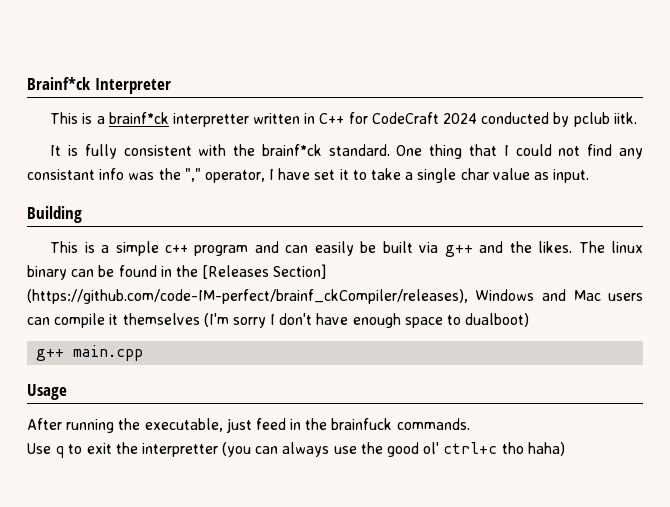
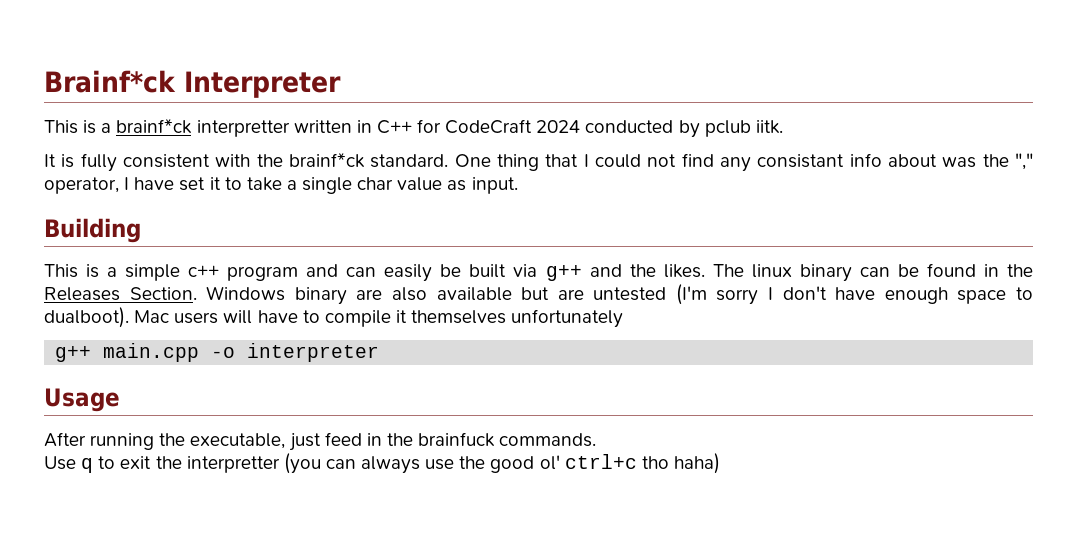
(125, 174) none -> [888,154,938,167] about
[202,264,327,279] [27,289,643,304] [27,313,200,328] [Releases Section] (https://github.com/code-IM-perfect/brainf_ckCompiler/releases), Windows and Mac users can compile it themselves -> [44,286,667,305] Releases Section. Windows binary are also available but are untested
[465,313,530,327] dualboot) -> [44,307,624,328] dualboot). Mac users will have to compile it themselves unfortunately
(144, 353) none -> [211,343,380,362] -o interpreter

